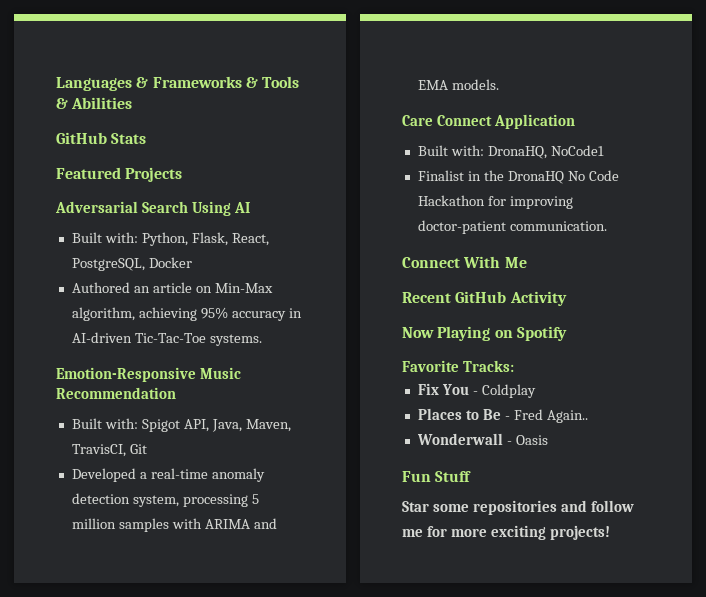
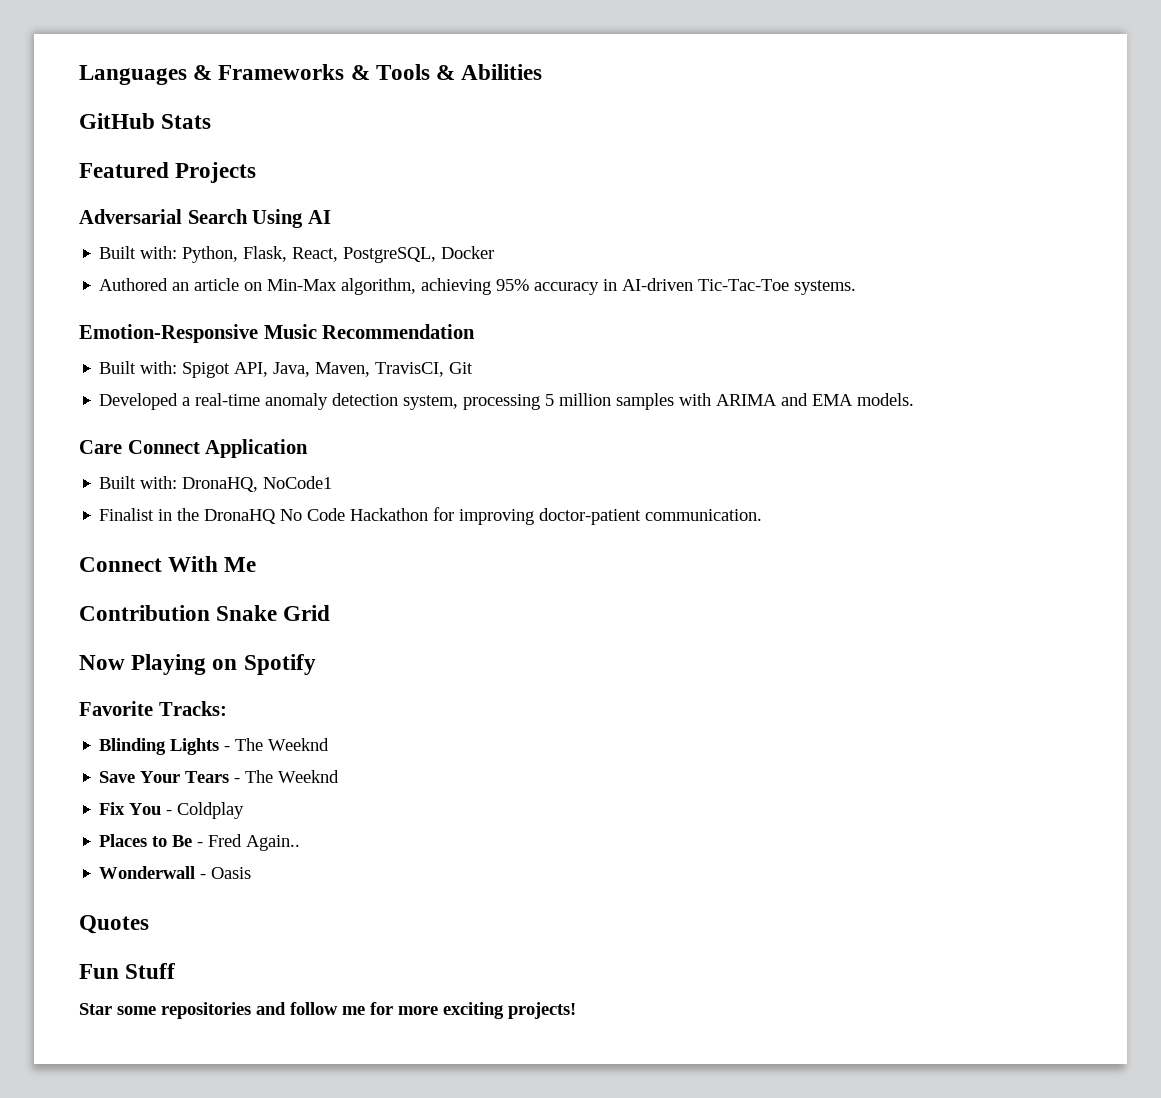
[402,291,567,306] Recent GitHub Activity -> [79,605,331,621] Contribution Snake Grid
(515, 366) none -> [99,738,330,755] [99,770,340,783] // Blinding Lights - The Weeknd // Save Your Tears - The Weeknd
(548, 440) none -> [79,915,149,934] // Quotes

